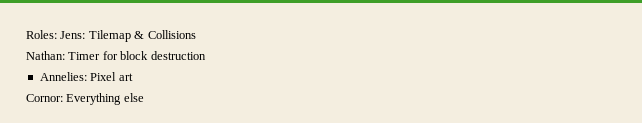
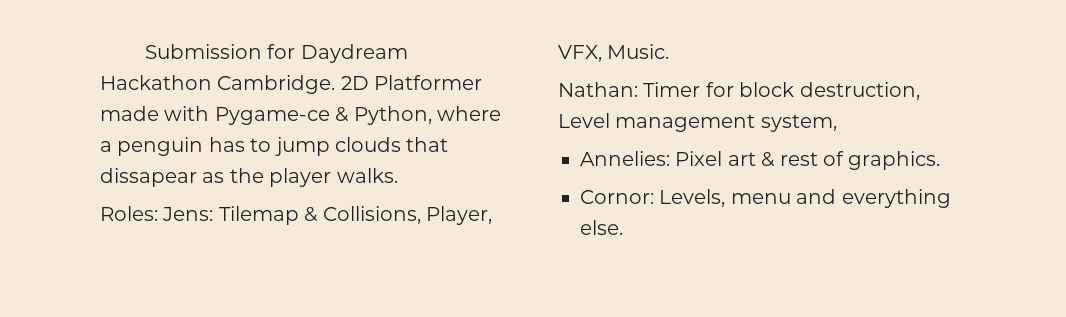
[26,30,196,42] Roles: Jens: Tilemap & Collisions -> [144,44,408,63] [100,75,483,94] [100,106,501,125] [100,137,449,156] [100,168,398,187] [100,206,492,225] [558,44,670,62] Submission for Daydream Hackathon Cambridge. 2D Platformer made with Pygame-ce & Python, where a penguin has to jump clouds that dissapear as the player walks. // Roles: Jens: Tilemap & Collisions, Player, VFX, Music.
[150,51,206,60] destruction -> [799,82,920,100] [558,113,837,132] destruction, Level management system,
[26,93,144,105] // Cornor: Everything else -> [761,151,941,170] [580,189,951,208] [580,220,623,235] & rest of graphics. // Cornor: Levels, menu and everything else.

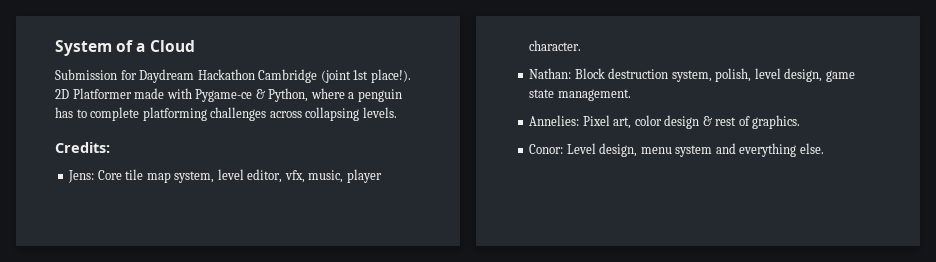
[144,44,408,63] [100,75,336,94] Submission for Daydream Hackathon Cambridge. -> [55,40,195,56] [55,69,411,83] System of a Cloud // Submission for Daydream Hackathon Cambridge (joint 1st place!).
[274,137,449,156] [100,168,398,187] [100,206,492,225] [558,44,670,62] [558,82,920,100] [558,113,837,132] jump clouds that dissapear as the player walks. // Roles: Jens: Tilemap & Collisions, Player, VFX, Music. // Nathan: Timer for block destruction, Level management system, -> [90,107,397,121] [55,142,110,153] [68,169,382,183] [529,40,582,51] [529,68,855,82] [529,89,631,101] complete platforming challenges across collapsing levels. // Credits: // Jens: Core tile map system, level editor, vfx, music, player character. // Nathan: Block destruction system, polish, level design, game state management.
[727,152,756,166] art -> [613,115,700,129] art, color design
[580,189,791,207] Cornor: Levels, menu -> [529,143,713,157] Conor: Level design, menu system

